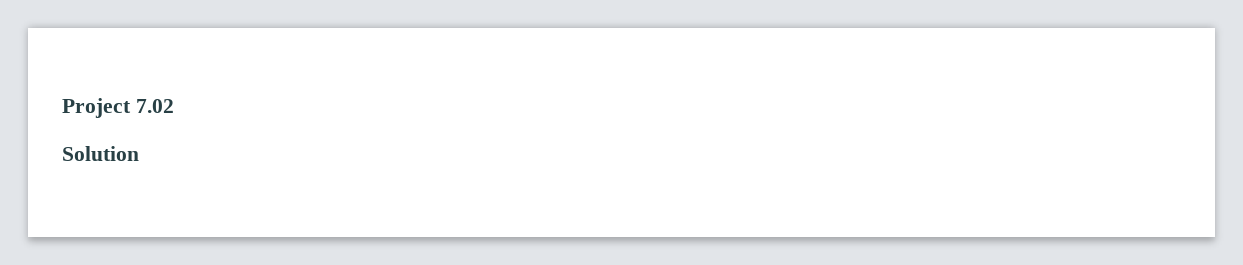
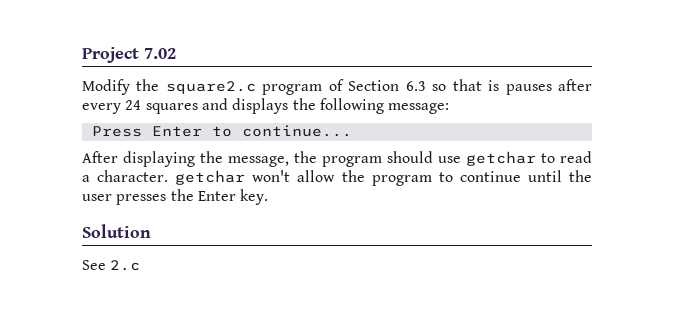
(174, 106) none -> [82,79,592,95] [82,98,450,114] [91,125,352,137] [82,151,592,167] [82,170,593,186] [82,189,269,205] // Modify the square2.c program of Section 6.3 so that is pauses after every 24 squares and displays the following message: // Press Enter to continue... // After displaying the message, the program should use getchar to read a character. getchar won't allow the program to continue until the user presses the Enter key.
(139, 153) none -> [82,260,141,271] // See 2.c

